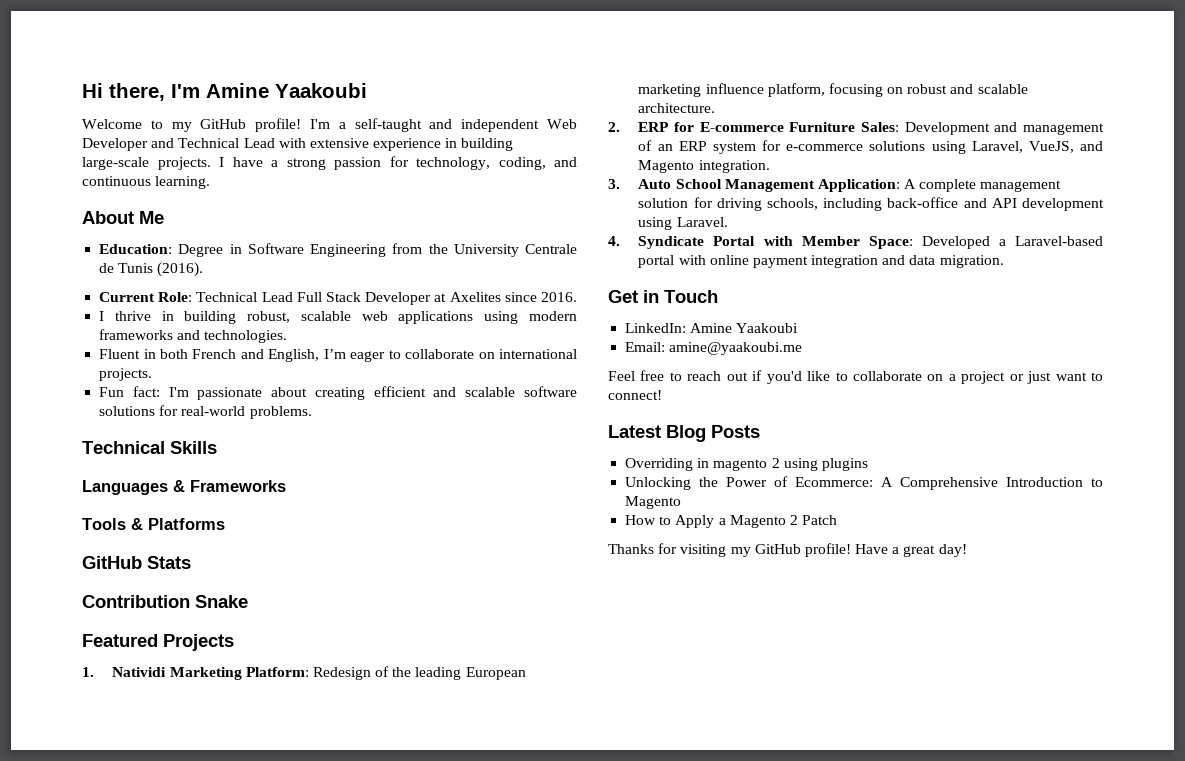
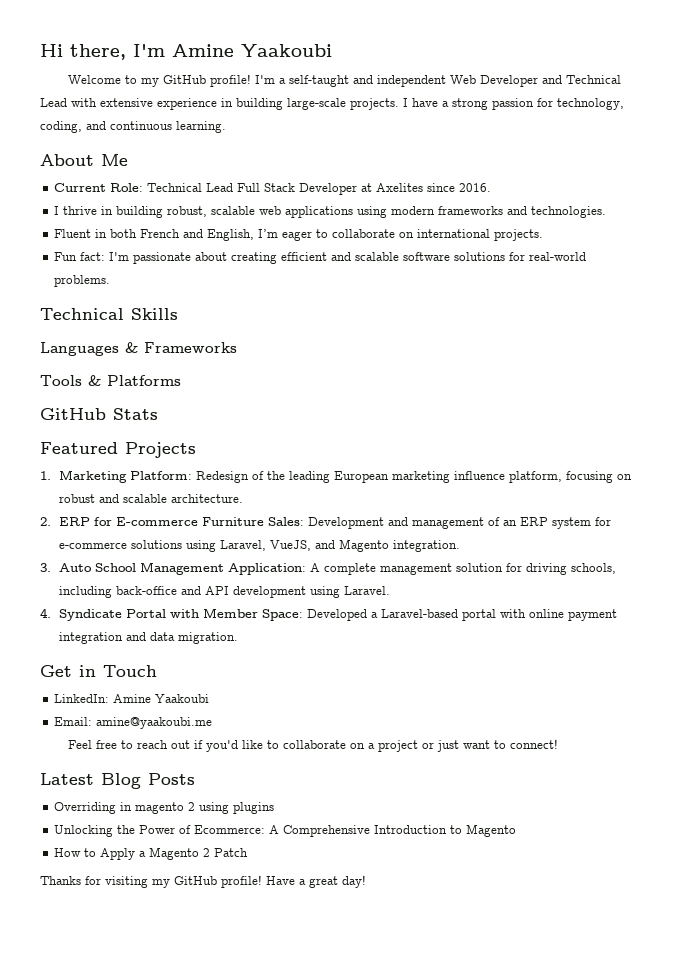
[99,243,577,257] [99,262,204,277] // Education: Degree in Software Engineering from the University Centrale de Tunis (2016). -> (128, 160) none
[82,595,248,608] // Contribution Snake -> (158, 414) none
[112,667,167,677] Natividi -> (51, 475) none

